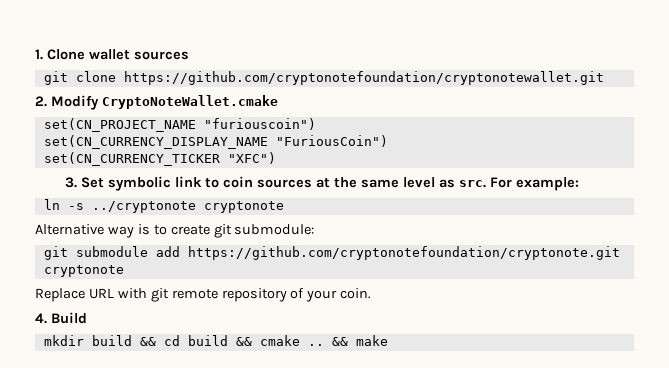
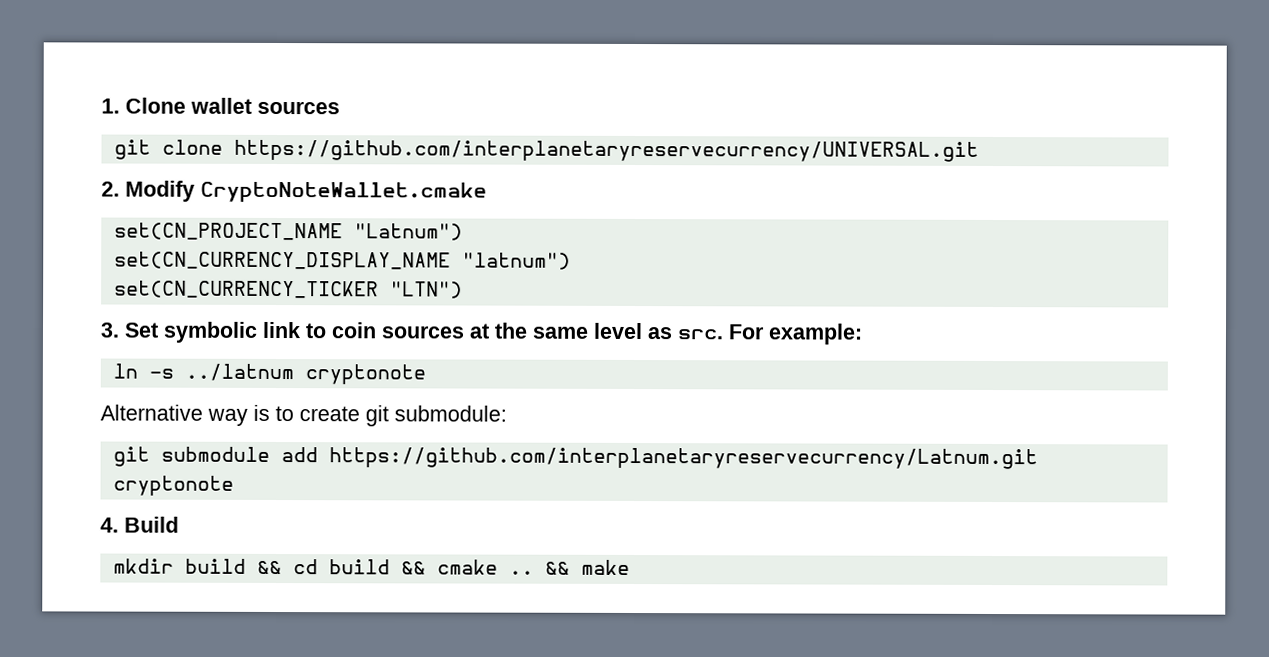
[123,71,604,85] https://github.com/cryptonotefoundation/cryptonotewallet.git -> [233,139,979,162] https://github.com/interplanetaryreservecurrency/UNIVERSAL.git
[203,118,316,130] "furiouscoin") -> [353,223,463,241] "Latnum")
[275,135,388,147] "FuriousCoin") -> [461,252,571,270] "latnum")
[227,152,276,164] "XFC") -> [389,281,463,299] "LTN")
[91,201,196,213] ../cryptonote -> [184,363,294,382] ../latnum
[187,246,620,260] [43,265,124,277] [35,288,372,302] https://github.com/cryptonotefoundation/cryptonote.git cryptonote // Replace URL with git remote repository of your coin. -> [328,447,1038,470] [112,475,234,496] https://github.com/interplanetaryreservecurrency/Latnum.git cryptonote

